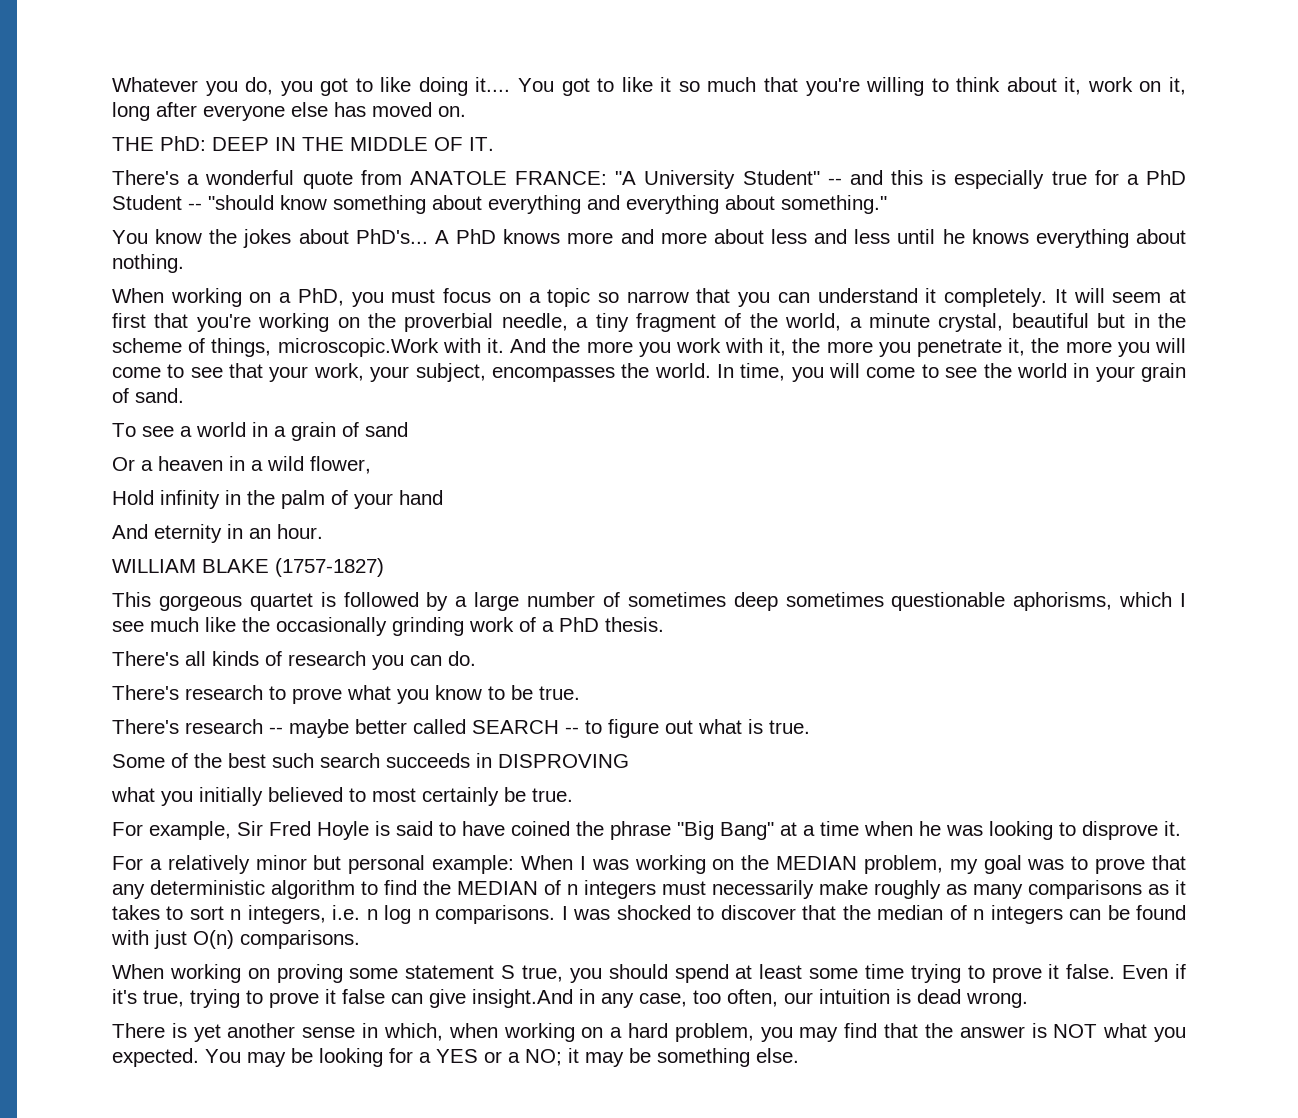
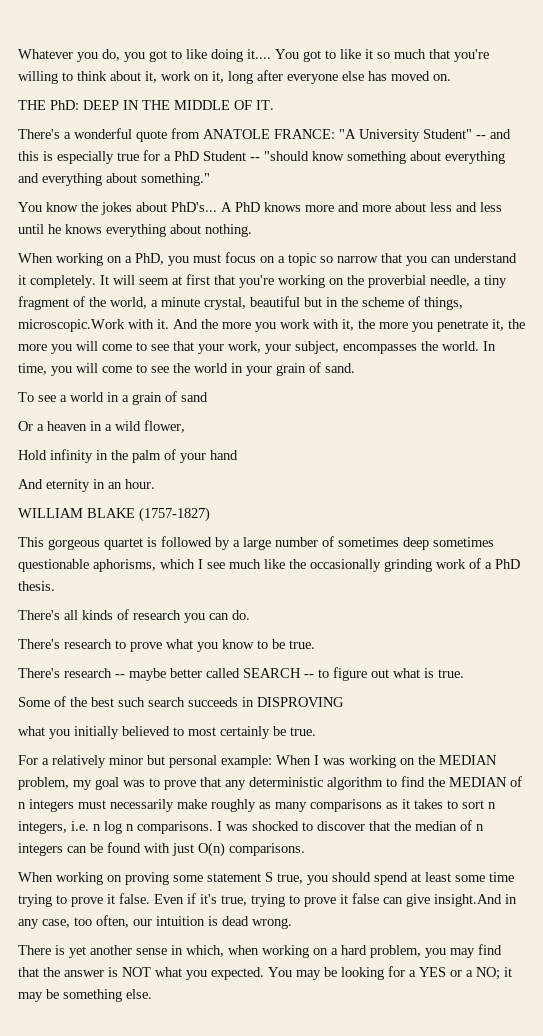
[112,821,1181,840] // For example, Sir Fred Hoyle is said to have coined the phrase "Big Bang" at a time when he was looking to disprove it. -> (316, 731) none

